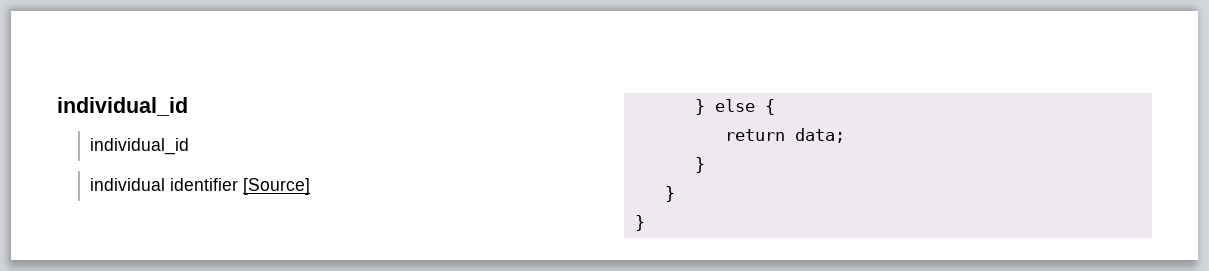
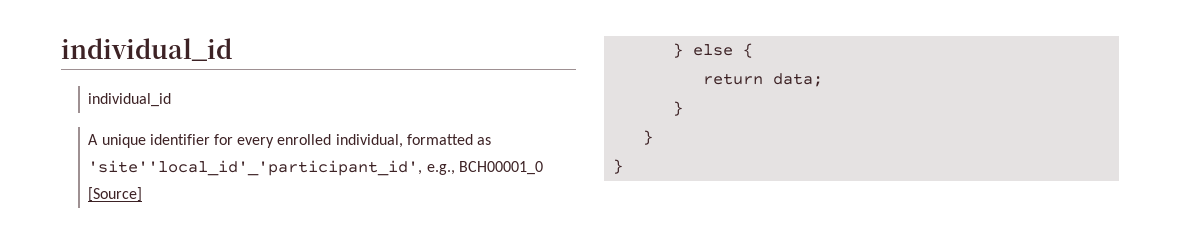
[89,178,238,191] individual identifier -> [88,134,491,148] [88,160,543,176] A unique identifier for every enrolled individual, formatted as 'site''local_id'_'participant_id', e.g., BCH00001_0

